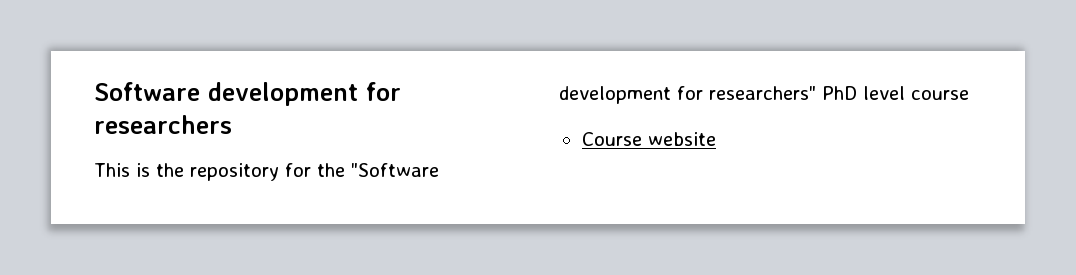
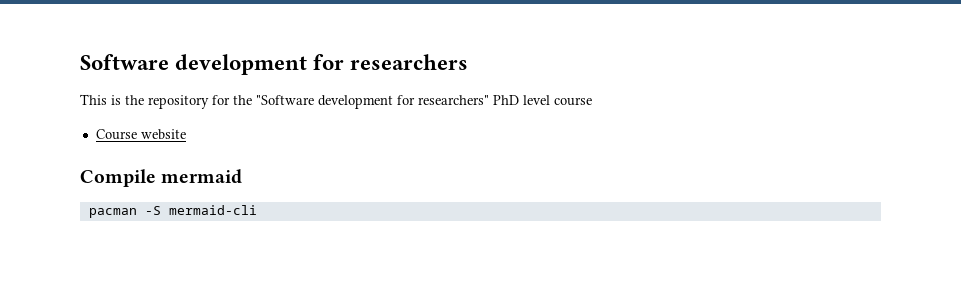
(716, 139) none -> [80,169,243,187] [88,205,257,218] // Compile mermaid // pacman -S mermaid-cli

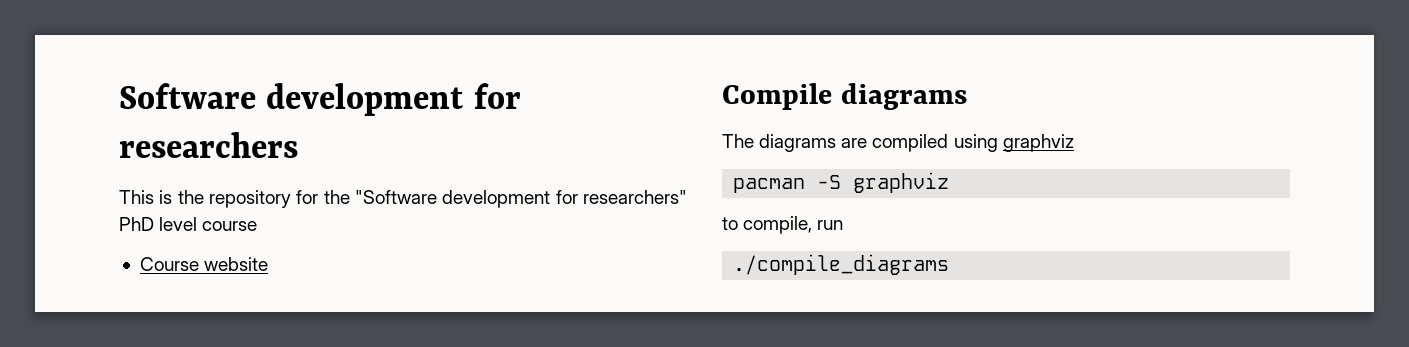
[161,169,243,184] [88,205,257,218] mermaid // pacman -S mermaid-cli -> [840,83,967,110] [722,134,1074,152] [733,172,950,193] [722,216,844,234] [733,254,950,275] diagrams // The diagrams are compiled using graphviz // pacman -S graphviz // to compile, run // ./compile_diagrams

